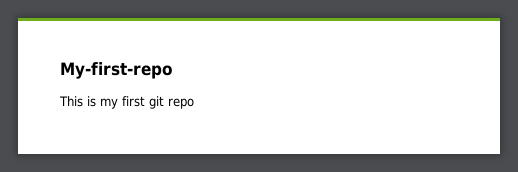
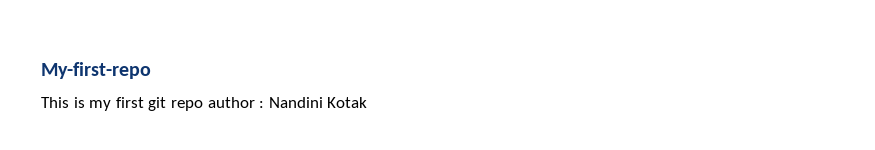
(194, 103) none -> [207,97,368,108] author : Nandini Kotak

